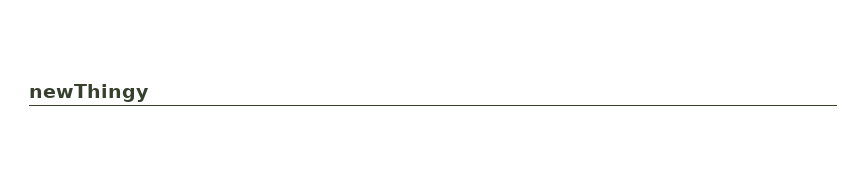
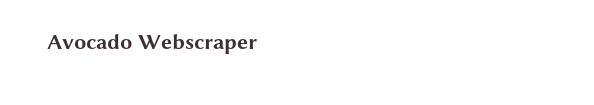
[29,84,149,102] newThingy -> [47,34,257,54] Avocado Webscraper

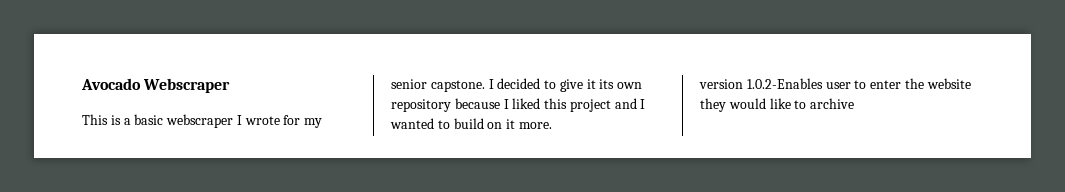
(257, 44) none -> [82,114,323,128] [391,78,643,92] [391,98,646,112] [390,118,552,129] [699,78,971,89] [700,98,855,112] // This is a basic webscraper I wrote for my senior capstone. I decided to give it its own repository because I liked this project and I wanted to build on it more. // version 1.0.2-Enables user to enter the website they would like to archive

